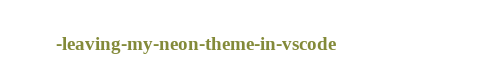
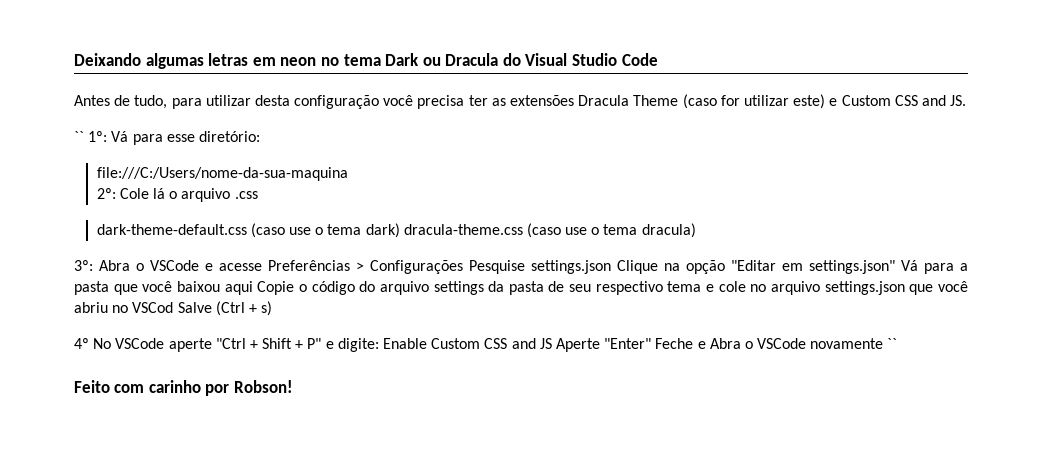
[56,37,336,54] -leaving-my-neon-theme-in-vscode -> [74,53,658,69] [74,94,967,109] [74,131,260,145] [96,167,348,181] [96,188,258,202] [96,223,696,238] [74,260,968,274] [74,281,969,295] [74,301,273,316] [74,338,898,352] [74,380,293,396] Deixando algumas letras em neon no tema Dark ou Dracula do Visual Studio Code // Antes de tudo, para utilizar desta configuração você precisa ter as extensões Dracula Theme (caso for utilizar este) e Custom CSS and JS. // `` 1º: Vá para esse diretório: // file:///C:/Users/nome-da-sua-maquina // 2º: Cole lá o arquivo .css // dark-theme-default.css (caso use o tema dark) dracula-theme.css (caso use o tema dracula) // 3º: Abra o VSCode e acesse Preferências > Configurações Pesquise settings.json Clique na opção "Editar em settings.json" Vá para a pasta que você baixou aqui Copie o código do arquivo settings da pasta de seu respectivo tema e cole no arquivo settings.json que você abriu no VSCod Salve (Ctrl + s) // 4º No VSCode aperte "Ctrl + Shift + P" e digite: Enable Custom CSS and JS Aperte "Enter" Feche e Abra o VSCode novamente `` // Feito com carinho por Robson!

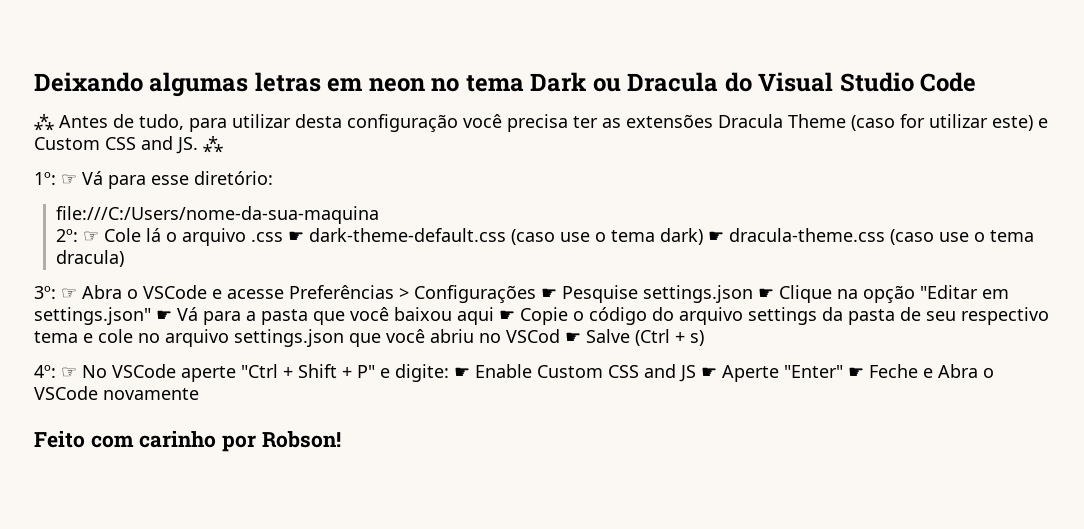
(658, 59) none -> [34,114,54,131] ⁂
[74,131,108,142] // `` 1º: -> [203,136,223,153] [34,172,77,185] ⁂ // 1º: ☞
(116, 193) none -> [83,231,100,242] ☞
(258, 195) // -> [288,231,305,242] ☛
(400, 230) none -> [708,231,725,242] ☛
(93, 265) none -> [61,288,77,299] ☞
(463, 267) none -> [541,288,557,299] ☛
(611, 267) none -> [758,288,774,299] ☛
(895, 267) none -> [156,310,172,321] ☛
(253, 288) none -> [499,310,515,321] ☛
(174, 307) none -> [565,332,581,343] ☛
[74,338,89,349] 4º -> [34,365,77,378] 4º: ☞
(379, 345) none -> [454,367,470,378] ☛
(552, 343) none -> [701,367,717,378] ☛
(652, 343) none -> [848,367,864,378] ☛
[887,338,898,349] `` -> (199, 394) none

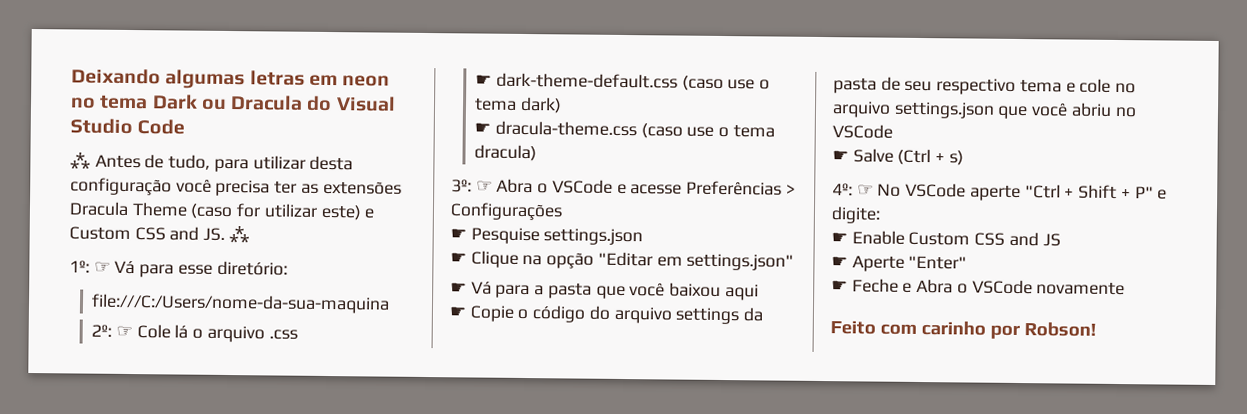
(284, 237) none -> (298, 334) //
(704, 236) none -> (562, 105) //
(536, 294) none -> (563, 211) //
(753, 294) none -> (644, 237) //
(151, 316) none -> (795, 262) //
(494, 316) none -> (759, 292) //
[506,329,560,343] VSCod -> [832,124,893,139] VSCode //
(449, 373) none -> (881, 215) //
(696, 373) none -> (1061, 240) //
(843, 371) none -> (968, 262) //

